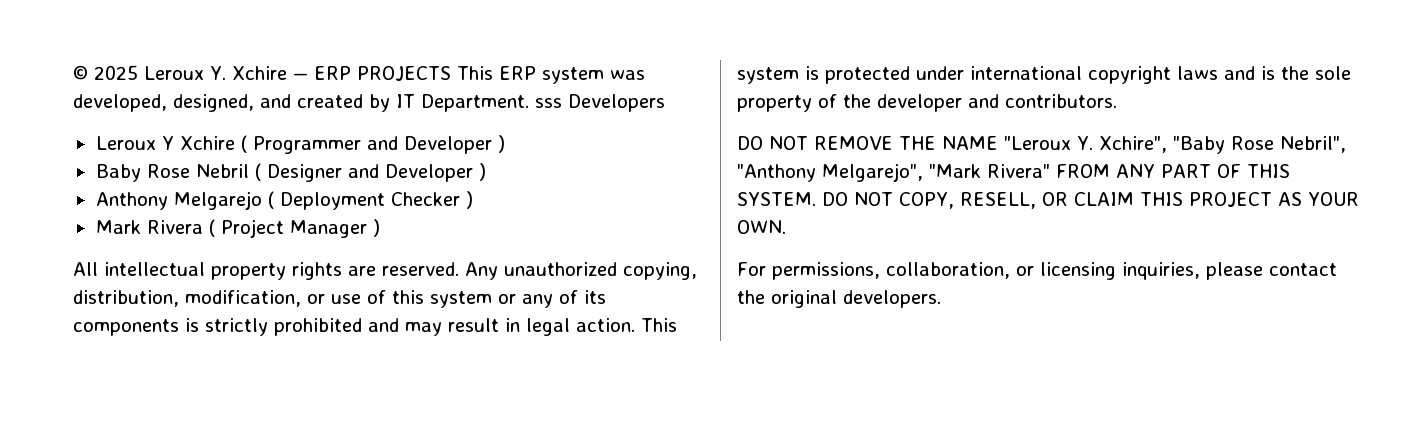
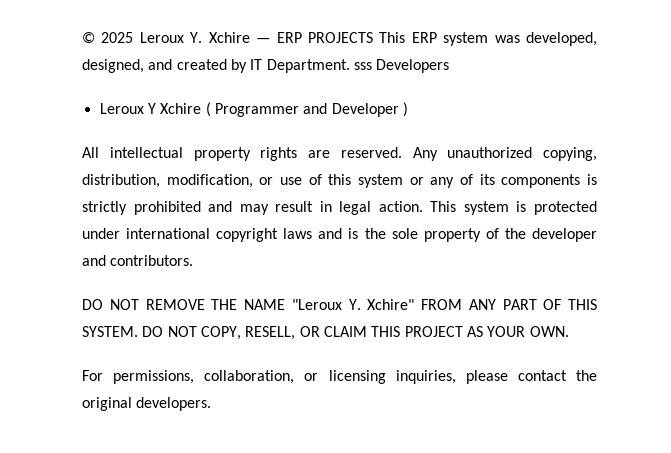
[95,163,486,182] [95,191,473,210] [95,219,380,238] // Baby Rose Nebril ( Designer and Developer ) // Anthony Melgarejo ( Deployment Checker ) // Mark Rivera ( Project Manager ) -> (408, 109) none
[1098,136,1346,154] [737,163,1050,182] Xchire", "Baby Rose Nebril", "Anthony Melgarejo", "Mark Rivera" -> [367,299,415,310] Xchire"

